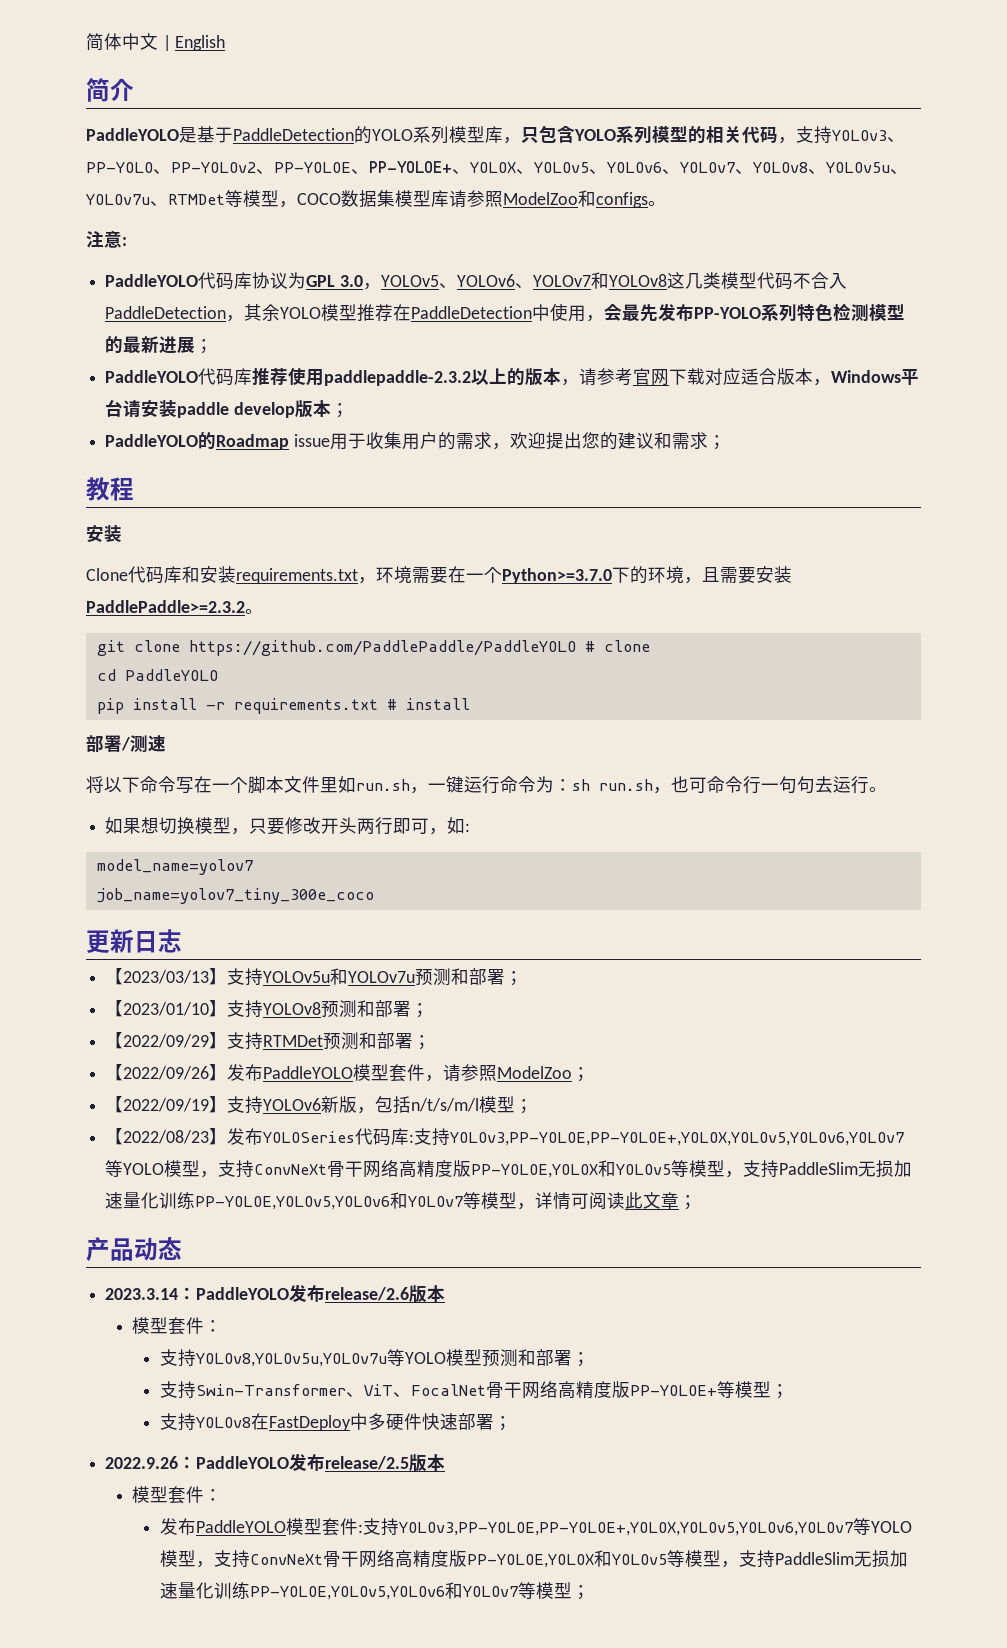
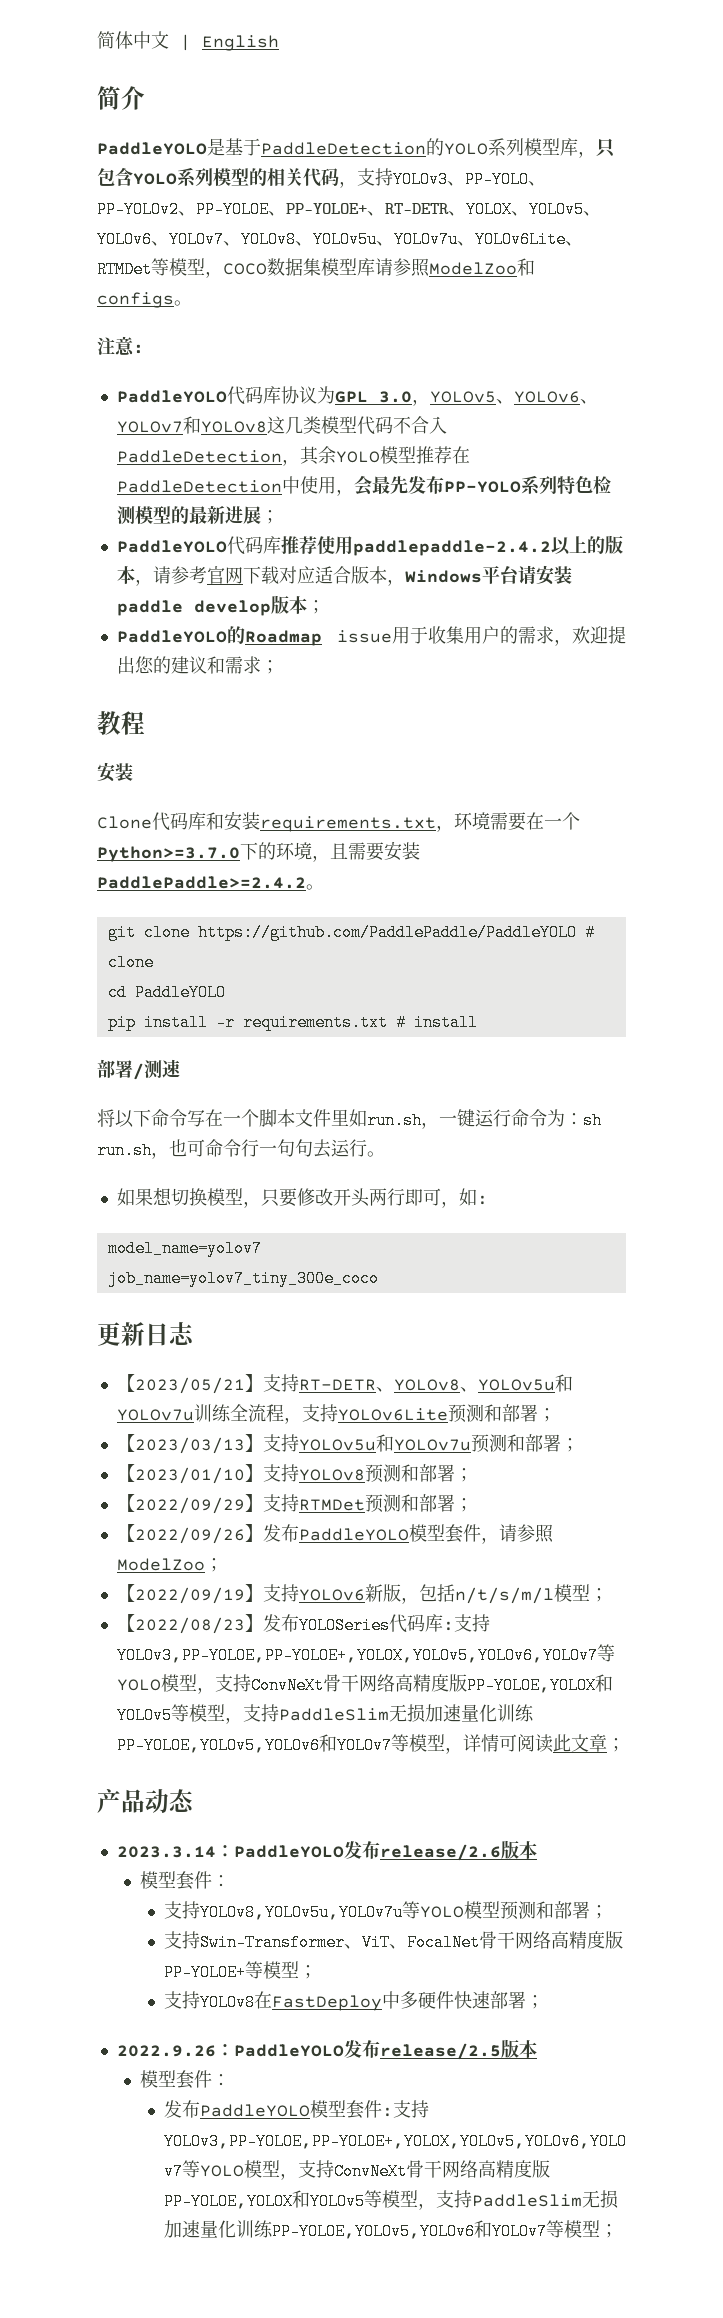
(470, 171) none -> [385,203,466,216] RT-DETR、
(168, 203) none -> [475,231,583,248] YOLOv6Lite、
[324,370,472,386] paddlepaddle-2.3.2 -> [352,540,551,556] paddlepaddle-2.4.2
[86,600,245,613] PaddlePaddle>=2.3.2 -> [97,876,306,889] PaddlePaddle>=2.4.2
(182, 941) none -> [116,1374,573,1394] [116,1404,556,1424] // 【2023/05/21】支持RT-DETR、YOLOv8、YOLOv5u和YOLOv7u训练全流程，支持YOLOv6Lite预测和部署；

